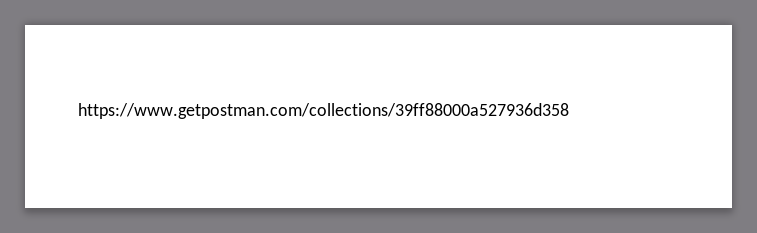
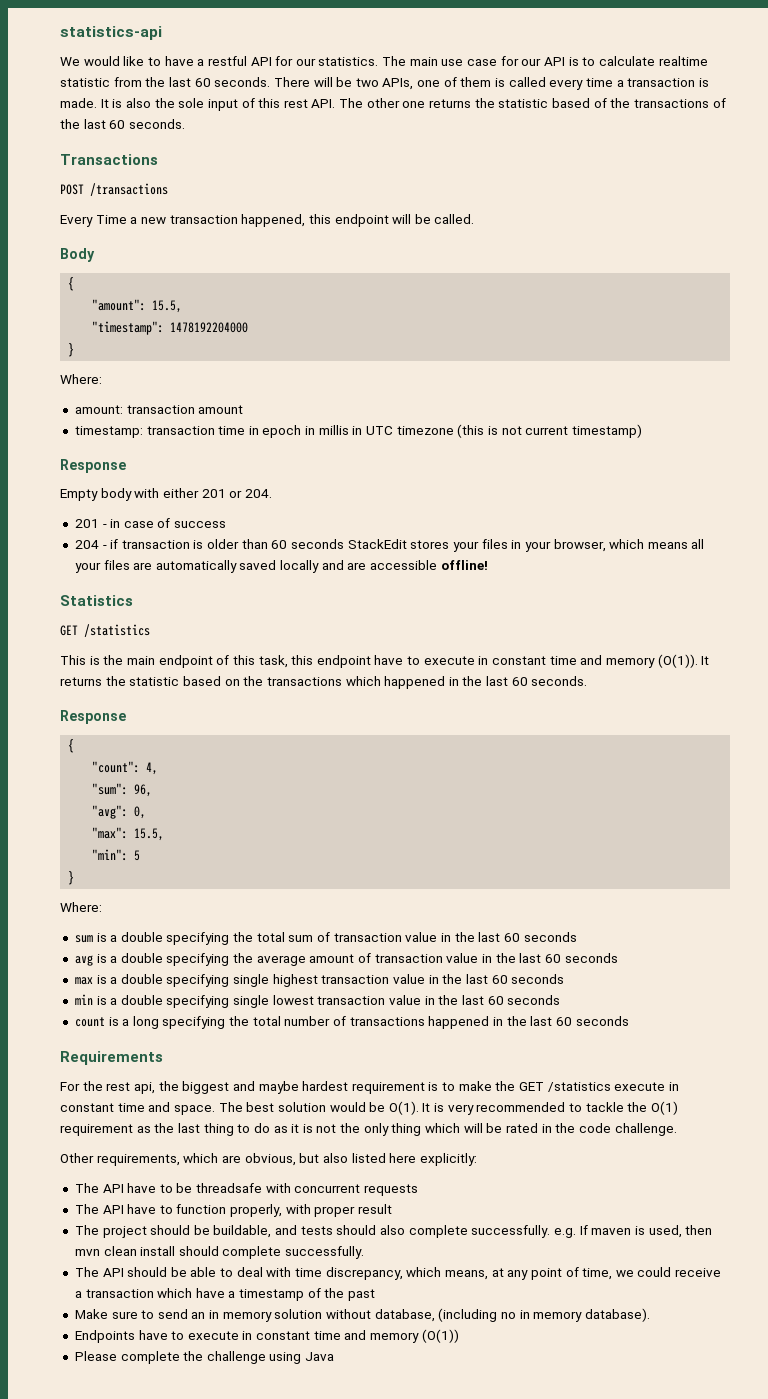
[78,103,569,119] https://www.getpostman.com/collections/39ff88000a527936d358 -> [60,26,162,40] [60,56,708,66] [60,77,709,90] [60,98,726,111] [60,119,185,129] [60,154,158,165] [60,183,168,196] [60,214,475,227] [60,248,95,262] [68,277,75,291] [92,299,183,313] [92,321,249,335] [68,343,75,357] [60,374,102,384] [74,405,244,414] [74,424,642,438] [60,459,126,473] [60,488,272,501] [74,518,227,528] [74,539,705,552] [74,560,488,573] [60,595,133,606] [60,624,150,637] [60,654,710,668] [60,676,588,689] [60,710,126,724] [68,739,75,753] [92,761,159,775] [92,783,153,797] [92,805,147,819] [92,827,165,841] [92,849,141,861] [68,871,75,885] [60,902,102,912] [74,932,577,945] [74,953,618,966] [74,974,565,987] [74,994,561,1008] [74,1016,629,1029] [60,1051,163,1065] [60,1081,679,1094] [60,1101,678,1115] [60,1123,677,1136] [60,1153,477,1166] [74,1183,419,1196] [74,1204,393,1217] [74,1225,713,1238] [74,1246,365,1259] [74,1267,722,1280] [74,1288,376,1301] [74,1308,650,1322] [74,1329,459,1343] [74,1351,335,1364] statistics-api // We would like to have a restful API for our statistics. The main use case for our API is to calculate realtime statistic from the last 60 seconds. There will be two APIs, one of them is called every time a transaction is made. It is also the sole input of this rest API. The other one returns the statistic based of the transactions of the last 60 seconds. // Transactions // POST /transactions // Every Time a new transaction happened, this endpoint will be called. // Body // { // "amount": 15.5, // "timestamp": 1478192204000 // } // Where: // amount: transaction amount // timestamp: transaction time in epoch in millis in UTC timezone (this is not current timestamp) // Response // Empty body with either 201 or 204. // 201 - in case of success // 204 - if transaction is older than 60 seconds StackEdit stores your files in your browser, which means all your files are automatically saved locally and are accessible offline! // Statistics // GET /statistics // This is the main endpoint of this task, this endpoint have to execute in constant time and memory (O(1)). It returns the statistic based on the transactions which happened in the last 60 seconds. // Response // { // "count": 4, // "sum": 96, // "avg": 0, // "max": 15.5, // "min": 5 // } // Where: // sum is a double specifying the total sum of transaction value in the last 60 seconds // avg is a double specifying the average amount of transaction value in the last 60 seconds // max is a double specifying single highest transaction value in the last 60 seconds // min is a double specifying single lowest transaction value in the last 60 seconds // count is a long specifying the total number of transactions happened in the last 60 seconds // Requirements // For the rest api, the biggest and maybe hardest requirement is to make the GET /statistics execute in constant time and space. The best solution would be O(1). It is very recommended to tackle the O(1) requirement as the last thing to do as it is not the only thing which will be rated in the code challenge. // Other requirements, which are obvious, but also listed here explicitly: // The API have to be threadsafe with concurrent requests // The API have to function properly, with proper result // The project should be buildable, and tests should also complete successfully. e.g. If maven is used, then mvn clean install should complete successfully. // The API should be able to deal with time discrepancy, which means, at any point of time, we could receive a transaction which have a timestamp of the past // Make sure to send an in memory solution without database, (including no in memory database). // Endpoints have to execute in constant time and memory (O(1)) // Please complete the challenge using Java

